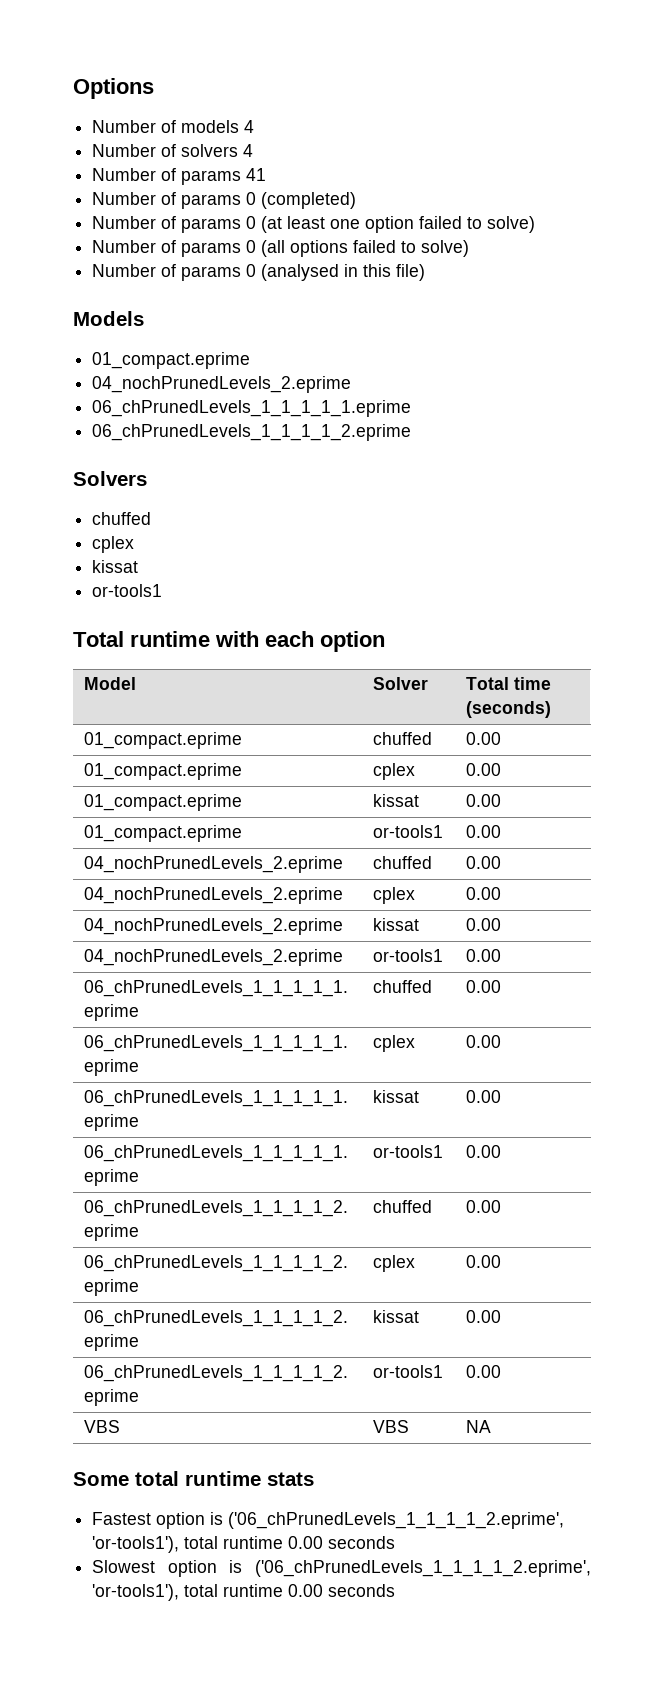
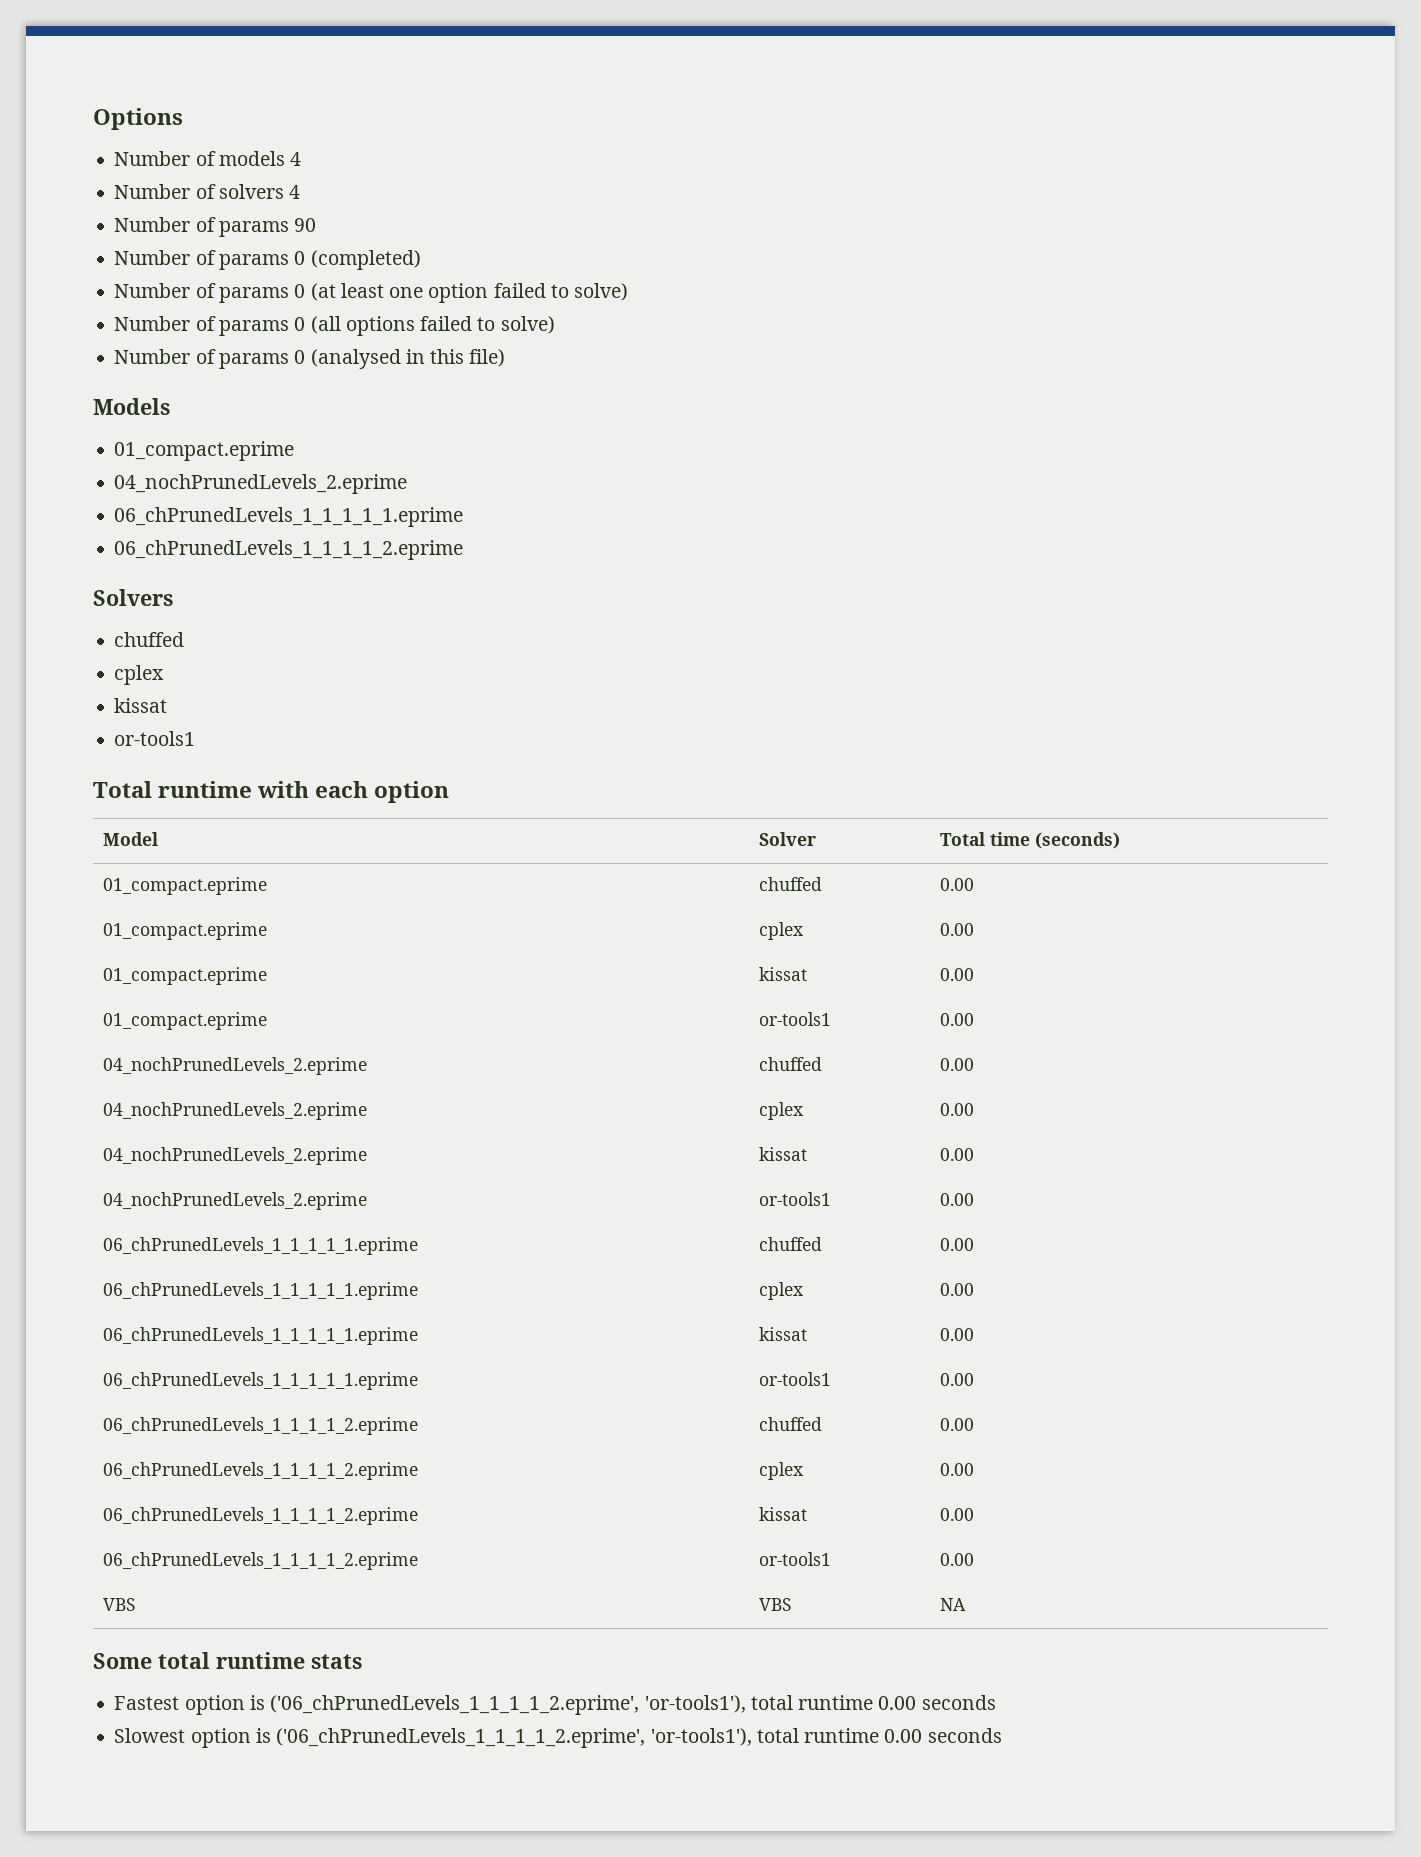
[246,168,267,181] 41 -> [294,218,317,232] 90

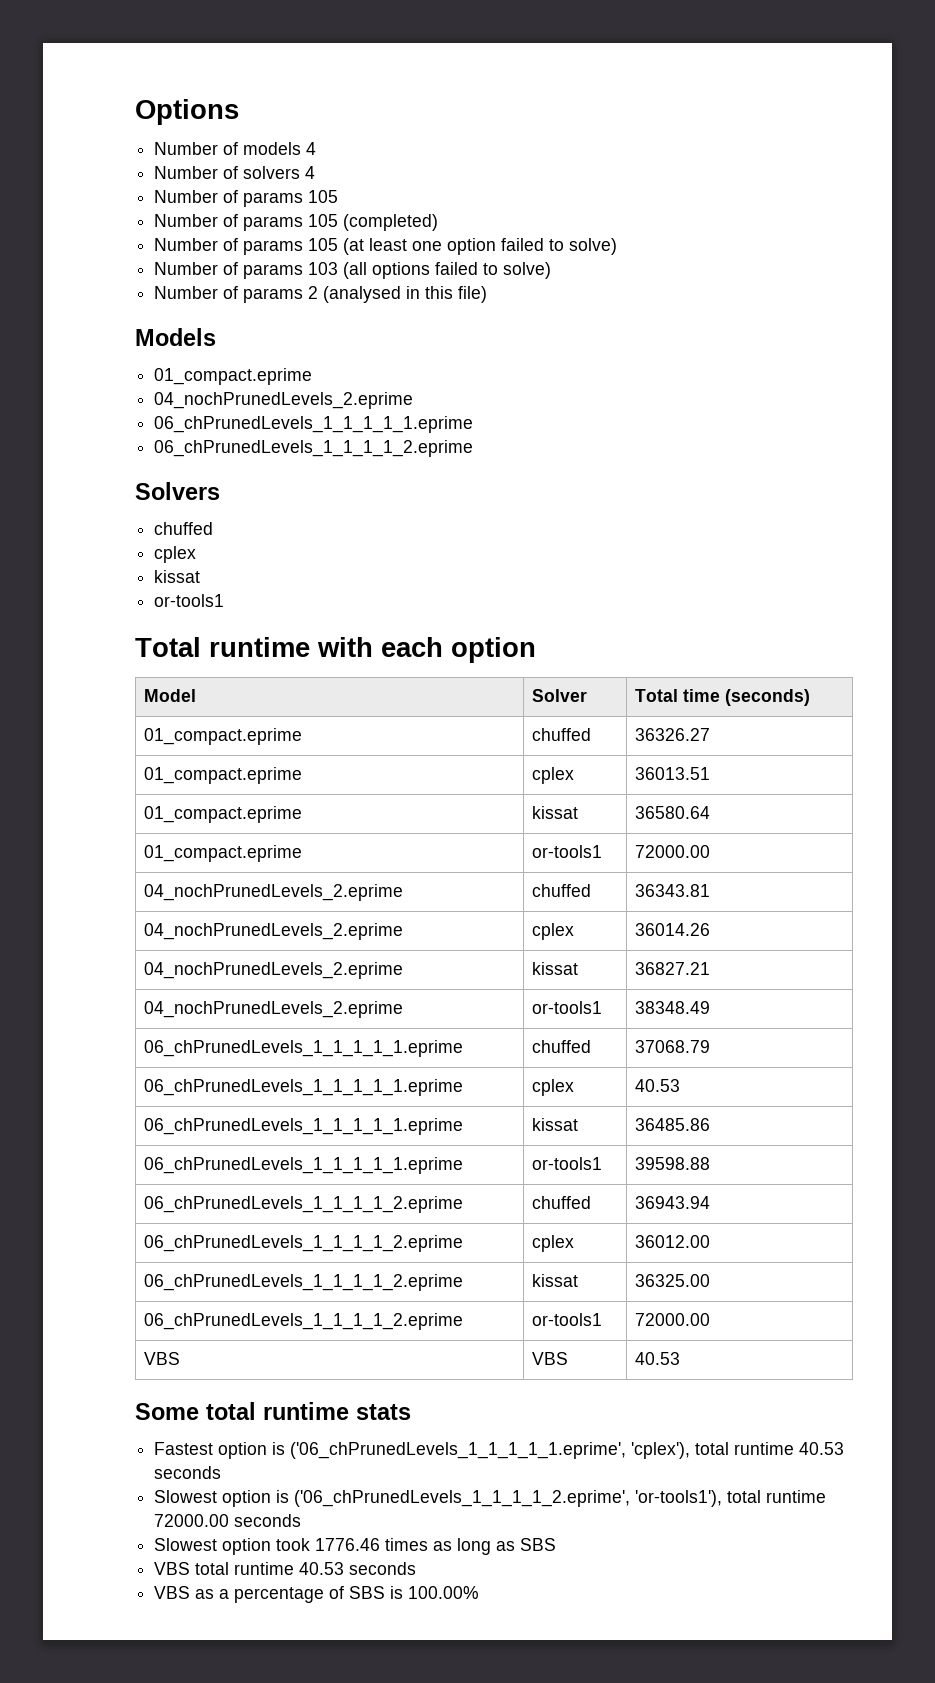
[294,218,317,232] [114,250,306,270] 90 // Number of params 0 -> [308,190,339,203] [154,214,339,231] 105 // Number of params 105
[294,284,306,298] 0 -> [308,238,339,251] 105
[294,317,306,331] 0 -> [308,262,339,275] 103
[294,350,306,364] 0 -> [308,286,319,299] 2
[939,878,974,891] 0.00 -> [634,728,710,741] 36326.27
[939,923,974,936] 0.00 -> [634,767,710,780] 36013.51
[939,968,974,981] 0.00 -> [634,806,710,819] 36580.64
[939,1013,974,1026] 0.00 -> [634,845,710,858] 72000.00
[939,1058,974,1071] 0.00 -> [634,884,710,897] 36343.81
[939,1103,974,1116] 0.00 -> [634,923,710,936] 36014.26
[939,1148,974,1161] 0.00 -> [634,962,710,975] 36827.21
[939,1193,974,1206] 0.00 -> [634,1001,710,1014] 38348.49
[939,1238,974,1251] 0.00 -> [634,1040,710,1053] 37068.79
[939,1283,974,1296] 0.00 -> [634,1079,680,1092] 40.53
[939,1328,974,1341] 0.00 -> [634,1118,710,1131] 36485.86
[939,1373,974,1386] 0.00 -> [634,1157,710,1170] 39598.88
[939,1418,974,1431] 0.00 -> [634,1196,710,1209] 36943.94
[939,1463,974,1476] 0.00 -> [634,1235,710,1248] 36012.00
[939,1508,974,1521] 0.00 -> [634,1274,710,1287] 36325.00
[939,1553,974,1566] 0.00 -> [634,1313,710,1326] 72000.00
[939,1598,966,1611] NA -> [634,1352,680,1365] 40.53
[270,1695,917,1715] ('06_chPrunedLevels_1_1_1_1_2.eprime', 'or-tools1'), total runtime 0.00 -> [290,1442,845,1459] ('06_chPrunedLevels_1_1_1_1_1.eprime', 'cplex'), total runtime 40.53
[884,1728,1002,1743] 0.00 seconds -> [154,1514,302,1527] [154,1538,557,1555] [154,1562,417,1575] [154,1586,480,1603] 72000.00 seconds // Slowest option took 1776.46 times as long as SBS // VBS total runtime 40.53 seconds // VBS as a percentage of SBS is 100.00%

